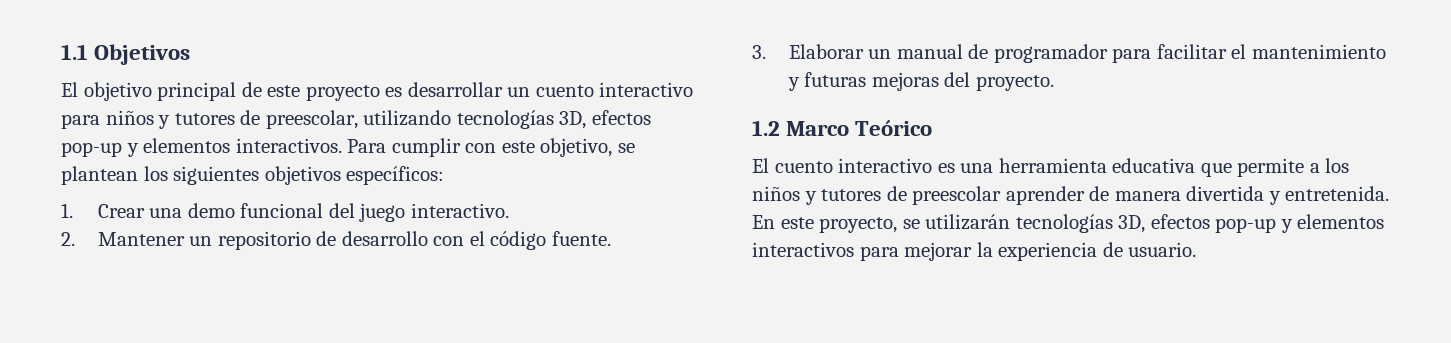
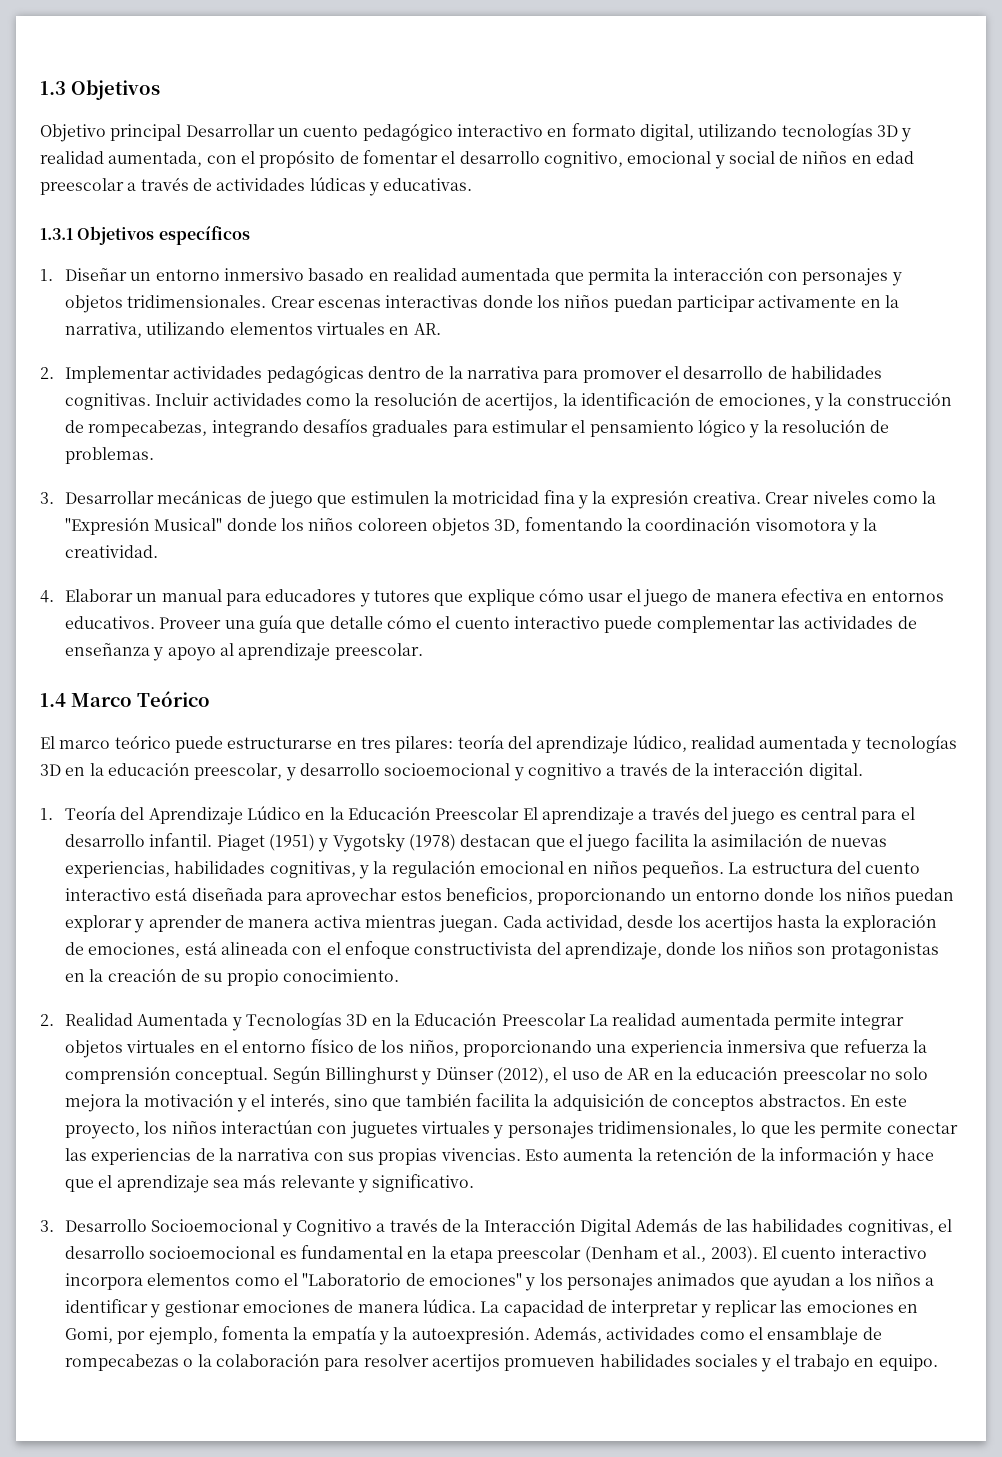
[61,44,88,60] 1.1 -> [40,81,66,95] 1.3
[61,82,694,101] [61,110,651,129] [61,138,635,157] [61,166,445,185] [61,203,509,222] [61,231,611,250] [752,44,1386,63] [787,72,1054,91] [752,120,933,136] [752,158,1350,177] [752,186,1390,205] [752,214,1385,233] [752,242,1197,261] El objetivo principal de este proyecto es desarrollar un cuento interactivo para niños y tutores de preescolar, utilizando tecnologías 3D, efectos pop-up y elementos interactivos. Para cumplir con este objetivo, se plantean los siguientes objetivos específicos: // 1. Crear una demo funcional del juego interactivo. // 2. Mantener un repositorio de desarrollo con el código fuente. // 3. Elaborar un manual de programador para facilitar el mantenimiento y futuras mejoras del proyecto. // 1.2 Marco Teórico // El cuento interactivo es una herramienta educativa que permite a los niños y tutores de preescolar aprender de manera divertida y entretenida. En este proyecto, se utilizarán tecnologías 3D, efectos pop-up y elementos interactivos para mejorar la experiencia de usuario. -> [40,123,912,142] [40,150,915,169] [40,177,473,196] [40,226,250,245] [40,267,902,286] [65,294,900,313] [65,322,441,338] [40,365,883,383] [65,392,952,411] [65,419,890,438] [65,447,155,464] [40,490,937,509] [65,517,878,536] [65,545,159,558] [40,588,944,607] [65,615,917,633] [65,642,423,661] [40,691,210,707] [40,735,957,754] [40,762,863,781] [40,806,915,825] [65,833,887,852] [65,860,921,879] [65,887,955,905] [65,914,937,933] [65,941,939,960] [65,968,400,986] [40,1012,905,1031] [65,1039,927,1058] [65,1066,929,1085] [65,1093,908,1112] [65,1120,958,1139] [65,1147,934,1166] [65,1174,475,1193] [40,1218,952,1237] [65,1245,927,1263] [65,1272,935,1291] [65,1299,918,1318] [65,1326,882,1345] [65,1353,938,1372] Objetivo principal Desarrollar un cuento pedagógico interactivo en formato digital, utilizando tecnologías 3D y realidad aumentada, con el propósito de fomentar el desarrollo cognitivo, emocional y social de niños en edad preescolar a través de actividades lúdicas y educativas. // 1.3.1 Objetivos específicos // 1. Diseñar un entorno inmersivo basado en realidad aumentada que permita la interacción con personajes y objetos tridimensionales. Crear escenas interactivas donde los niños puedan participar activamente en la narrativa, utilizando elementos virtuales en AR. // 2. Implementar actividades pedagógicas dentro de la narrativa para promover el desarrollo de habilidades cognitivas. Incluir actividades como la resolución de acertijos, la identificación de emociones, y la construcción de rompecabezas, integrando desafíos graduales para estimular el pensamiento lógico y la resolución de problemas. // 3. Desarrollar mecánicas de juego que estimulen la motricidad fina y la expresión creativa. Crear niveles como la "Expresión Musical" donde los niños coloreen objetos 3D, fomentando la coordinación visomotora y la creatividad. // 4. Elaborar un manual para educadores y tutores que explique cómo usar el juego de manera efectiva en entornos educativos. Proveer una guía que detalle cómo el cuento interactivo puede complementar las actividades de enseñanza y apoyo al aprendizaje preescolar. // 1.4 Marco Teórico // El marco teórico puede estructurarse en tres pilares: teoría del aprendizaje lúdico, realidad aumentada y tecnologías 3D en la educación preescolar, y desarrollo socioemocional y cognitivo a través de la interacción digital. // 1. Teoría del Aprendizaje Lúdico en la Educación Preescolar El aprendizaje a través del juego es central para el desarrollo infantil. Piaget (1951) y Vygotsky (1978) destacan que el juego facilita la asimilación de nuevas experiencias, habilidades cognitivas, y la regulación emocional en niños pequeños. La estructura del cuento interactivo está diseñada para aprovechar estos beneficios, proporcionando un entorno donde los niños puedan explorar y aprender de manera activa mientras juegan. Cada actividad, desde los acertijos hasta la exploración de emociones, está alineada con el enfoque constructivista del aprendizaje, donde los niños son protagonistas en la creación de su propio conocimiento. // 2. Realidad Aumentada y Tecnologías 3D en la Educación Preescolar La realidad aumentada permite integrar objetos virtuales en el entorno físico de los niños, proporcionando una experiencia inmersiva que refuerza la comprensión conceptual. Según Billinghurst y Dünser (2012), el uso de AR en la educación preescolar no solo mejora la motivación y el interés, sino que también facilita la adquisición de conceptos abstractos. En este proyecto, los niños interactúan con juguetes virtuales y personajes tridimensionales, lo que les permite conectar las experiencias de la narrativa con sus propias vivencias. Esto aumenta la retención de la información y hace que el aprendizaje sea más relevante y significativo. // 3. Desarrollo Socioemocional y Cognitivo a través de la Interacción Digital Además de las habilidades cognitivas, el desarrollo socioemocional es fundamental en la etapa preescolar (Denham et al., 2003). El cuento interactivo incorpora elementos como el "Laboratorio de emociones" y los personajes animados que ayudan a los niños a identificar y gestionar emociones de manera lúdica. La capacidad de interpretar y replicar las emociones en Gomi, por ejemplo, fomenta la empatía y la autoexpresión. Además, actividades como el ensamblaje de rompecabezas o la colaboración para resolver acertijos promueven habilidades sociales y el trabajo en equipo.

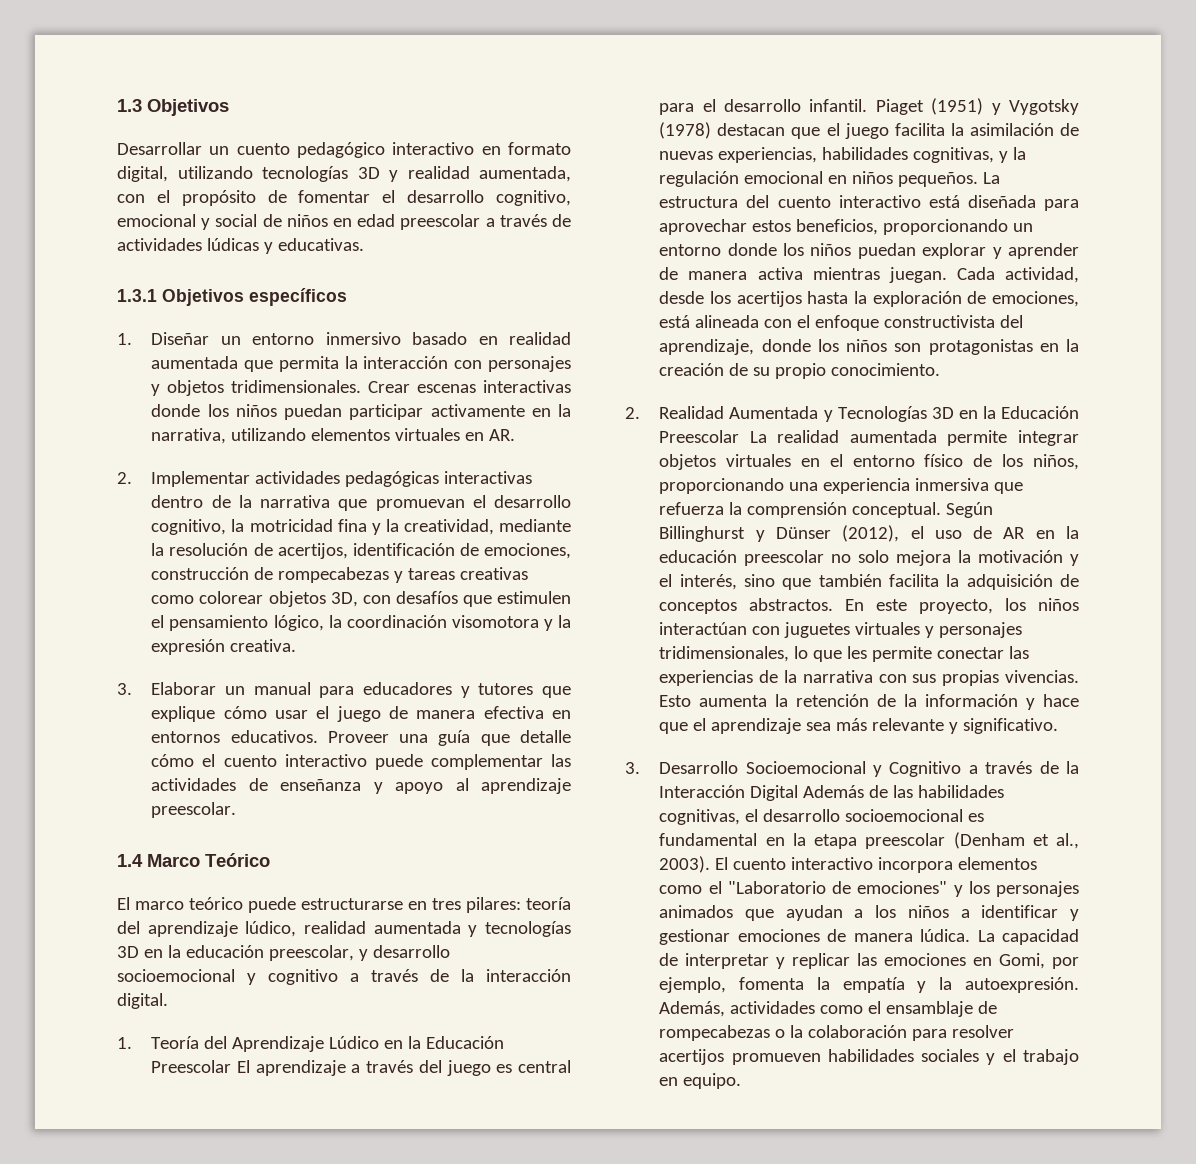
[40,124,182,142] Objetivo principal -> (229, 107) none
(364, 374) none -> [444,471,533,484] interactivas
[543,366,883,383] [65,392,952,411] [65,419,890,438] [65,447,155,464] [40,490,430,509] para promover el desarrollo de habilidades cognitivas. Incluir actividades como la resolución de acertijos, la identificación de emociones, y la construcción de rompecabezas, integrando desafíos graduales para estimular el pensamiento lógico y la resolución de problemas. // 3. Desarrollar mecánicas de juego que estimulen -> [338,495,571,511] [151,519,227,535] que promuevan el desarrollo cognitivo,
[610,490,937,508] [65,517,623,536] expresión creativa. Crear niveles como la "Expresión Musical" donde los niños coloreen objetos 3D, fomentando -> [403,519,571,535] [151,543,571,559] [151,567,529,583] [151,591,571,607] [151,615,324,631] creatividad, mediante la resolución de acertijos, identificación de emociones, construcción de rompecabezas y tareas creativas como colorear objetos 3D, con desafíos que estimulen el pensamiento lógico,
[65,545,159,558] [40,590,54,603] creatividad. // 4. -> [151,639,297,655] [117,683,132,695] expresión creativa. // 3.

